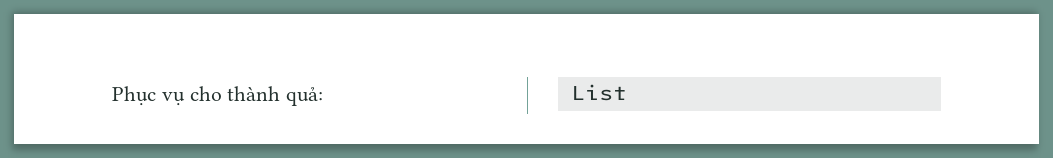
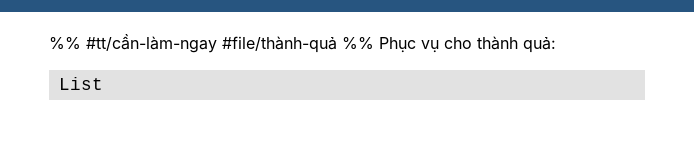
(112, 96) none -> [49,34,374,53] %% #tt/cần-làm-ngay #file/thành-quả %%

